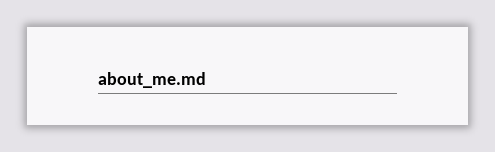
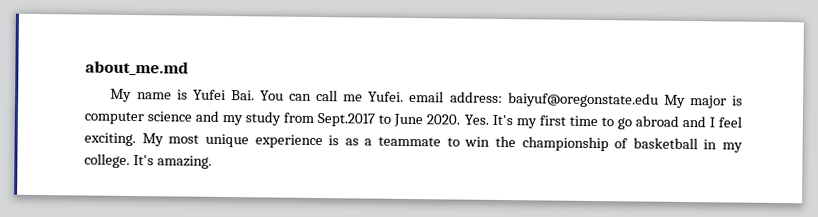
(206, 80) none -> [110,88,743,109] [84,110,742,130] [84,132,743,153] [84,153,212,169] // My name is Yufei Bai. You can call me Yufei. email address: baiyuf@oregonstate.edu My major is computer science and my study from Sept.2017 to June 2020. Yes. It's my first time to go abroad and I feel exciting. My most unique experience is as a teammate to win the championship of basketball in my college. It's amazing.

